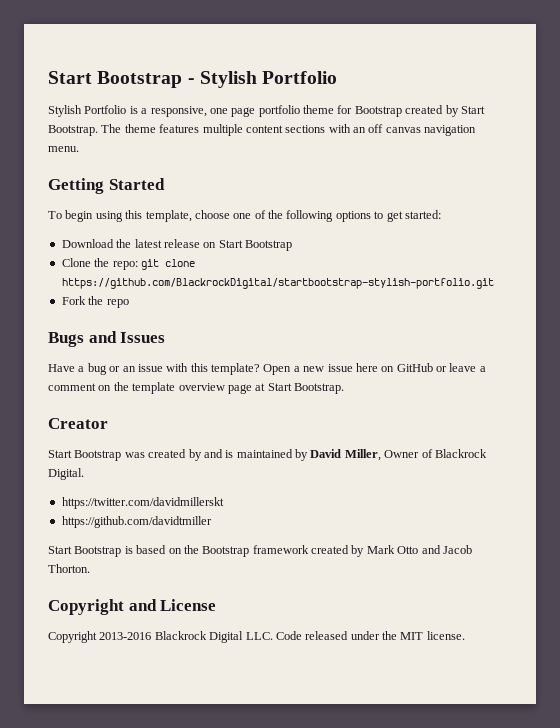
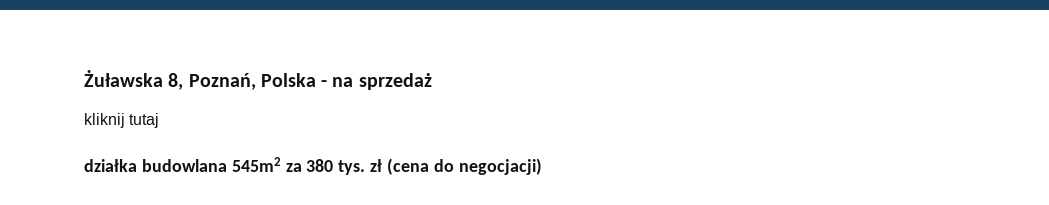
[48,71,338,88] [48,105,485,117] [48,124,477,136] [48,146,79,152] [48,178,165,194] [48,210,441,222] [61,239,292,251] [61,258,195,270] [61,278,494,289] [61,296,129,308] [48,331,166,347] [48,363,486,375] [48,382,344,394] [48,418,108,429] [48,449,487,461] [48,468,84,480] [61,497,224,509] [61,516,212,528] [48,545,472,557] [48,564,90,573] [48,599,217,615] [48,631,465,643] Start Bootstrap - Stylish Portfolio // Stylish Portfolio is a responsive, one page portfolio theme for Bootstrap created by Start Bootstrap. The theme features multiple content sections with an off canvas navigation menu. // Getting Started // To begin using this template, choose one of the following options to get started: // Download the latest release on Start Bootstrap // Clone the repo: git clone https://github.com/BlackrockDigital/startbootstrap-stylish-portfolio.git // Fork the repo // Bugs and Issues // Have a bug or an issue with this template? Open a new issue here on GitHub or leave a comment on the template overview page at Start Bootstrap. // Creator // Start Bootstrap was created by and is maintained by David Miller, Owner of Blackrock Digital. // https://twitter.com/davidmillerskt // https://github.com/davidtmiller // Start Bootstrap is based on the Bootstrap framework created by Mark Otto and Jacob Thorton. // Copyright and License // Copyright 2013-2016 Blackrock Digital LLC. Code released under the MIT license. -> [84,70,432,90] [84,113,160,128] [84,157,542,175] Żuławska 8, Poznań, Polska - na sprzedaż // kliknij tutaj // działka budowlana 545m2 za 380 tys. zł (cena do negocjacji)

